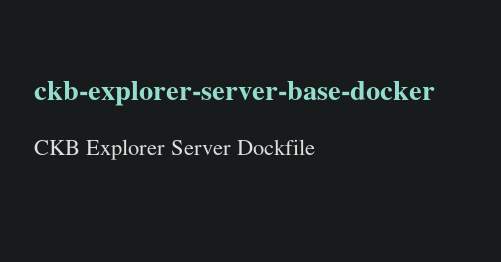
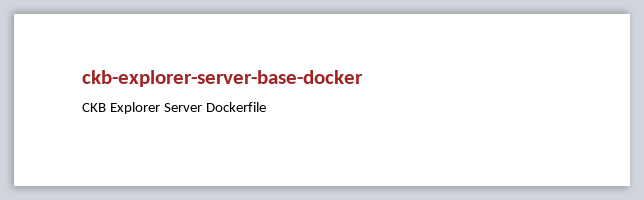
[237,139,316,155] Dockfile -> [205,102,266,112] Dockerfile

